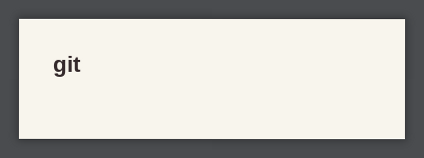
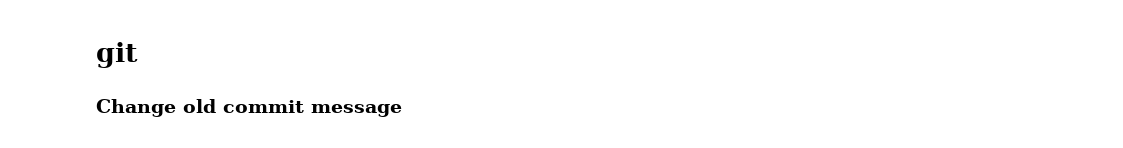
(82, 66) none -> [96,99,402,117] // Change old commit message

